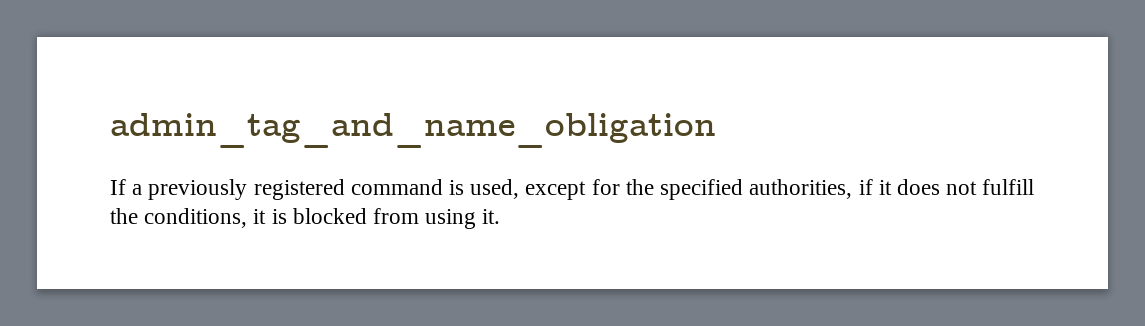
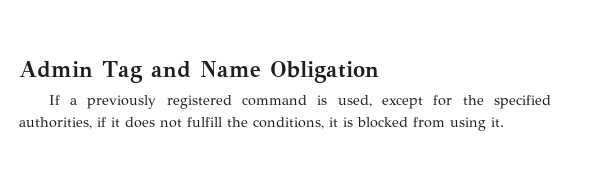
[110,113,716,148] admin_tag_and_name_obligation -> [19,61,379,83] Admin Tag and Name Obligation

